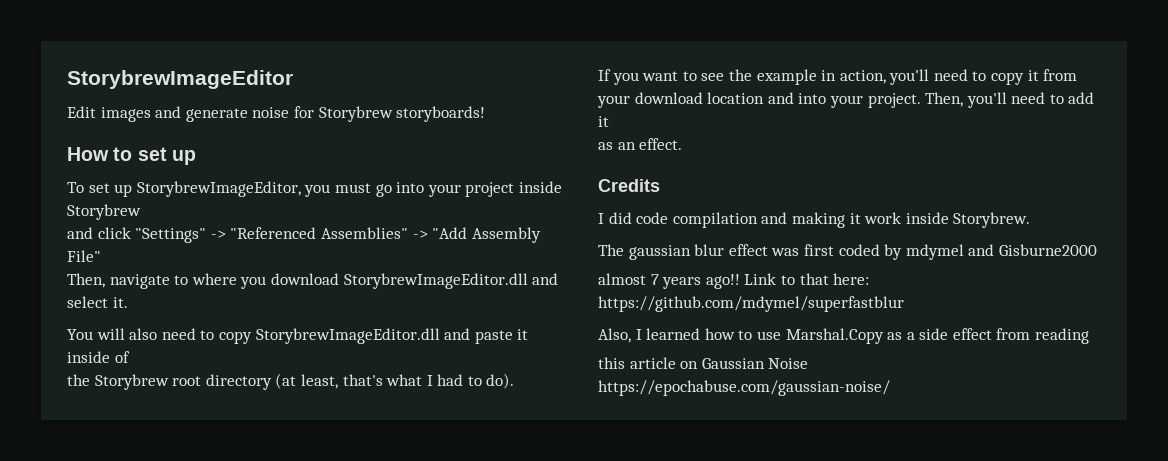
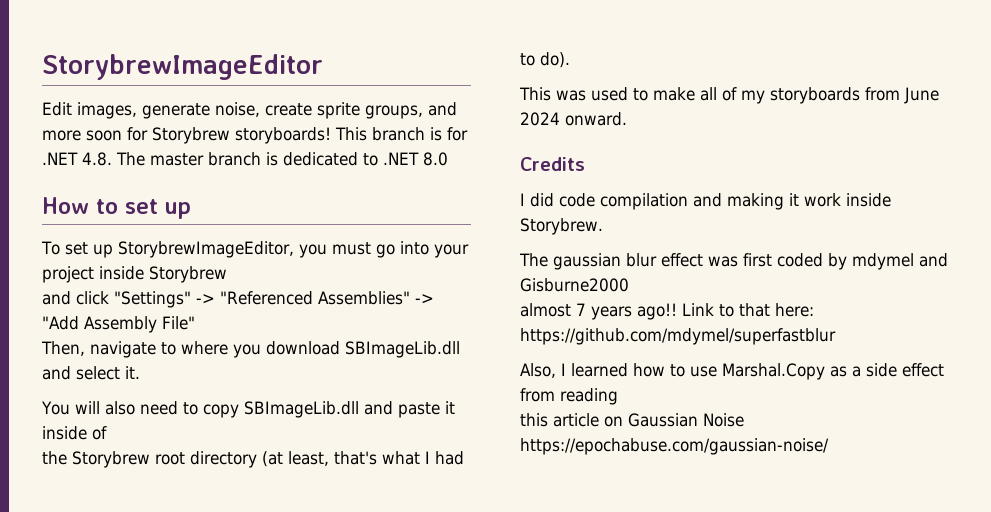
[100,106,486,122] images and generate noise for Storybrew storyboards! -> [77,102,457,119] [42,127,468,144] [42,152,448,166] images, generate noise, create sprite groups, and more soon for Storybrew storyboards! This branch is for .NET 4.8. The master branch is dedicated to .NET 8.0
[343,273,528,289] StorybrewImageEditor.dll -> [345,341,460,358] SBImageLib.dll
[255,328,440,344] StorybrewImageEditor.dll -> [243,401,359,418] SBImageLib.dll
[598,69,1078,85] [597,92,1095,108] [598,116,609,127] [598,138,683,150] If you want to see the example in action, you'll need to copy it from your download location and into your project. Then, you'll need to add it // as an effect. -> [519,87,939,104] [520,112,627,126] This was used to make all of my storyboards from June 2024 onward.

